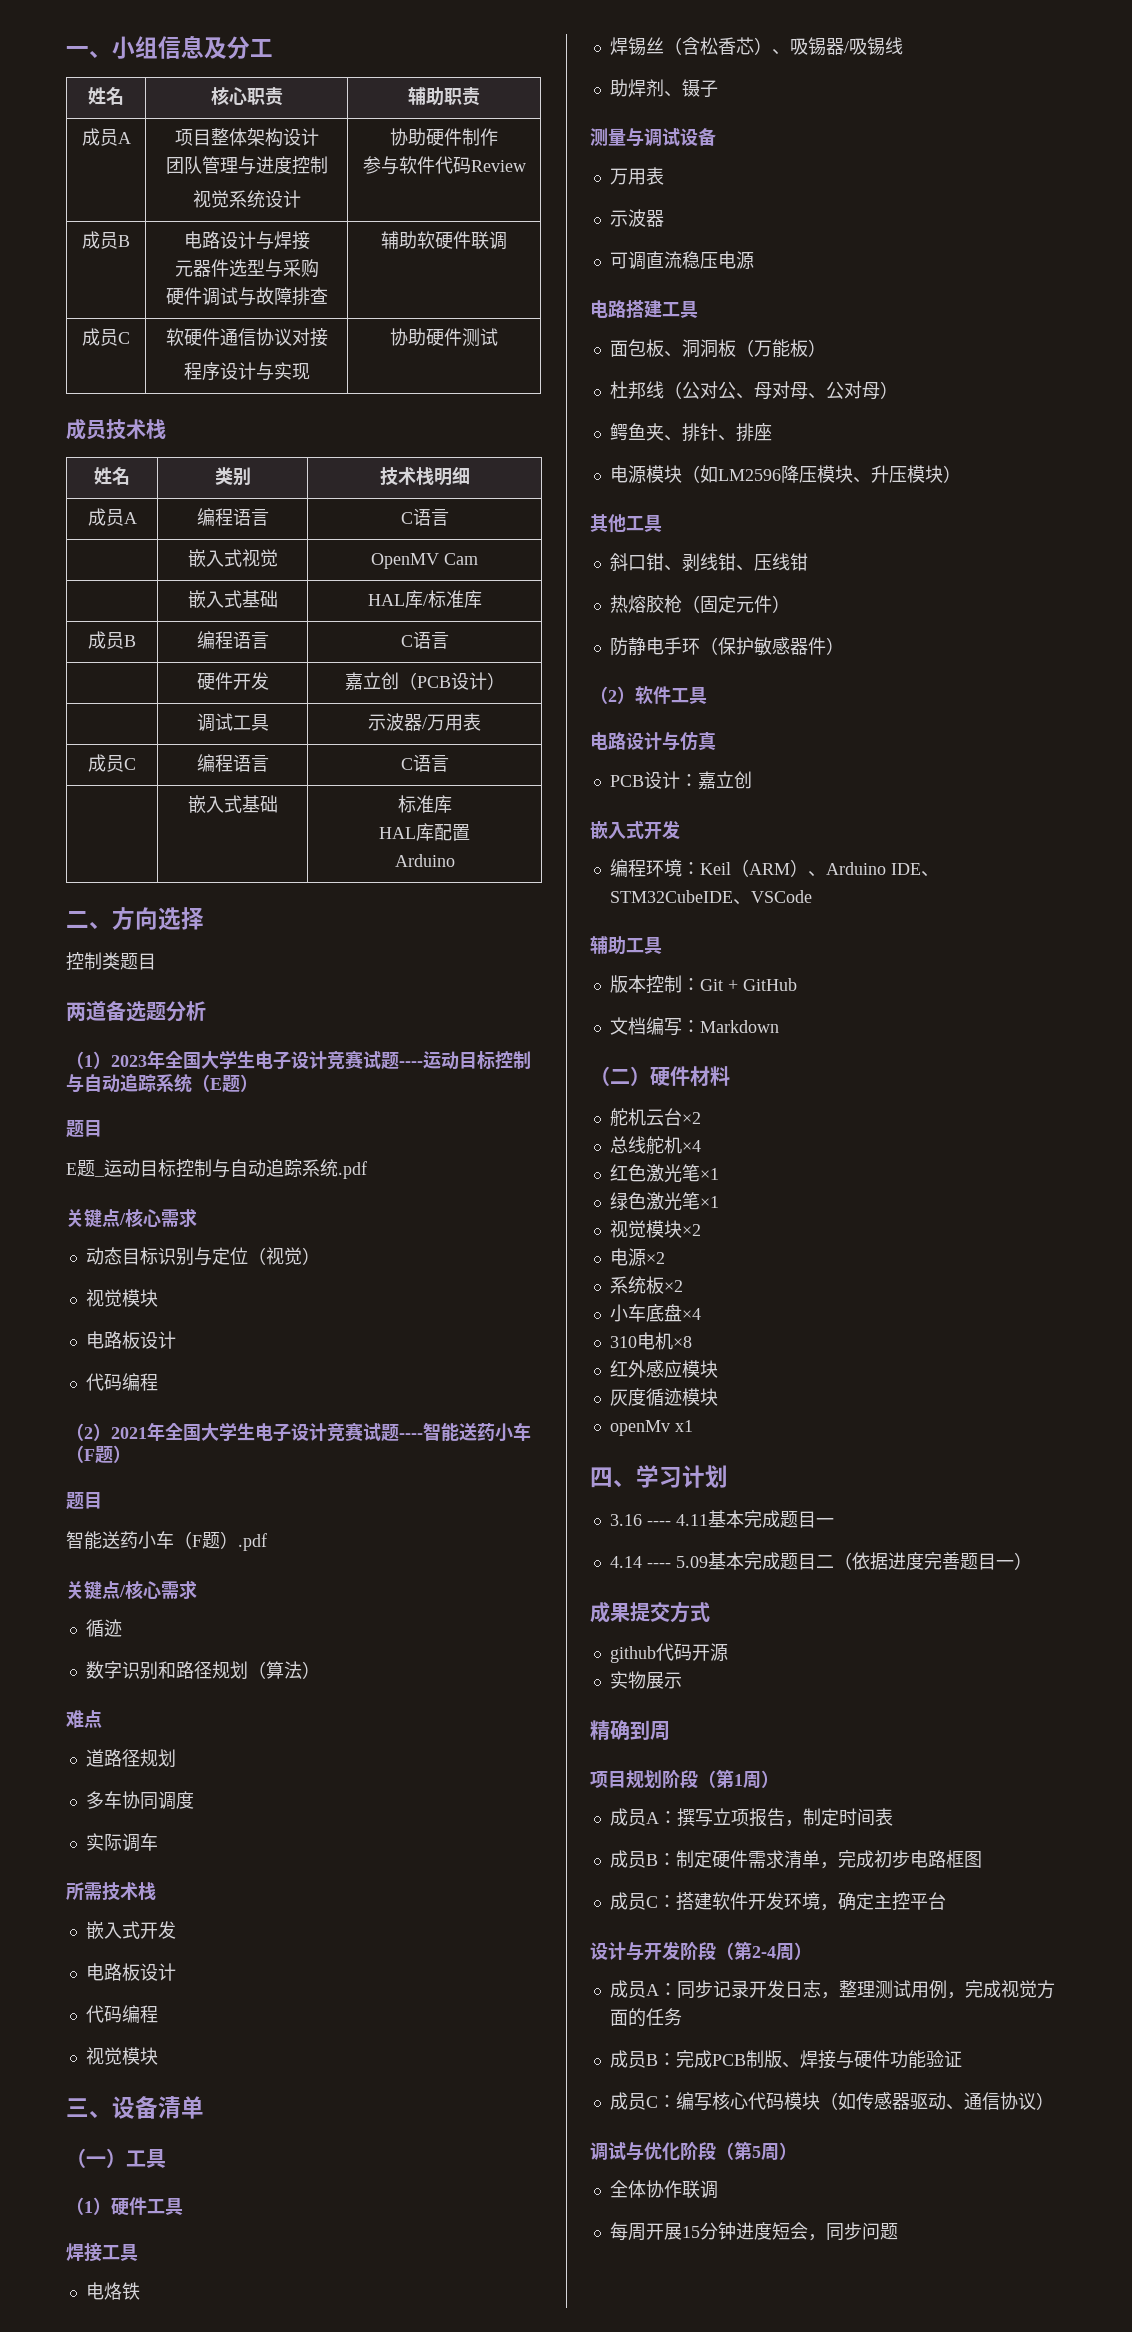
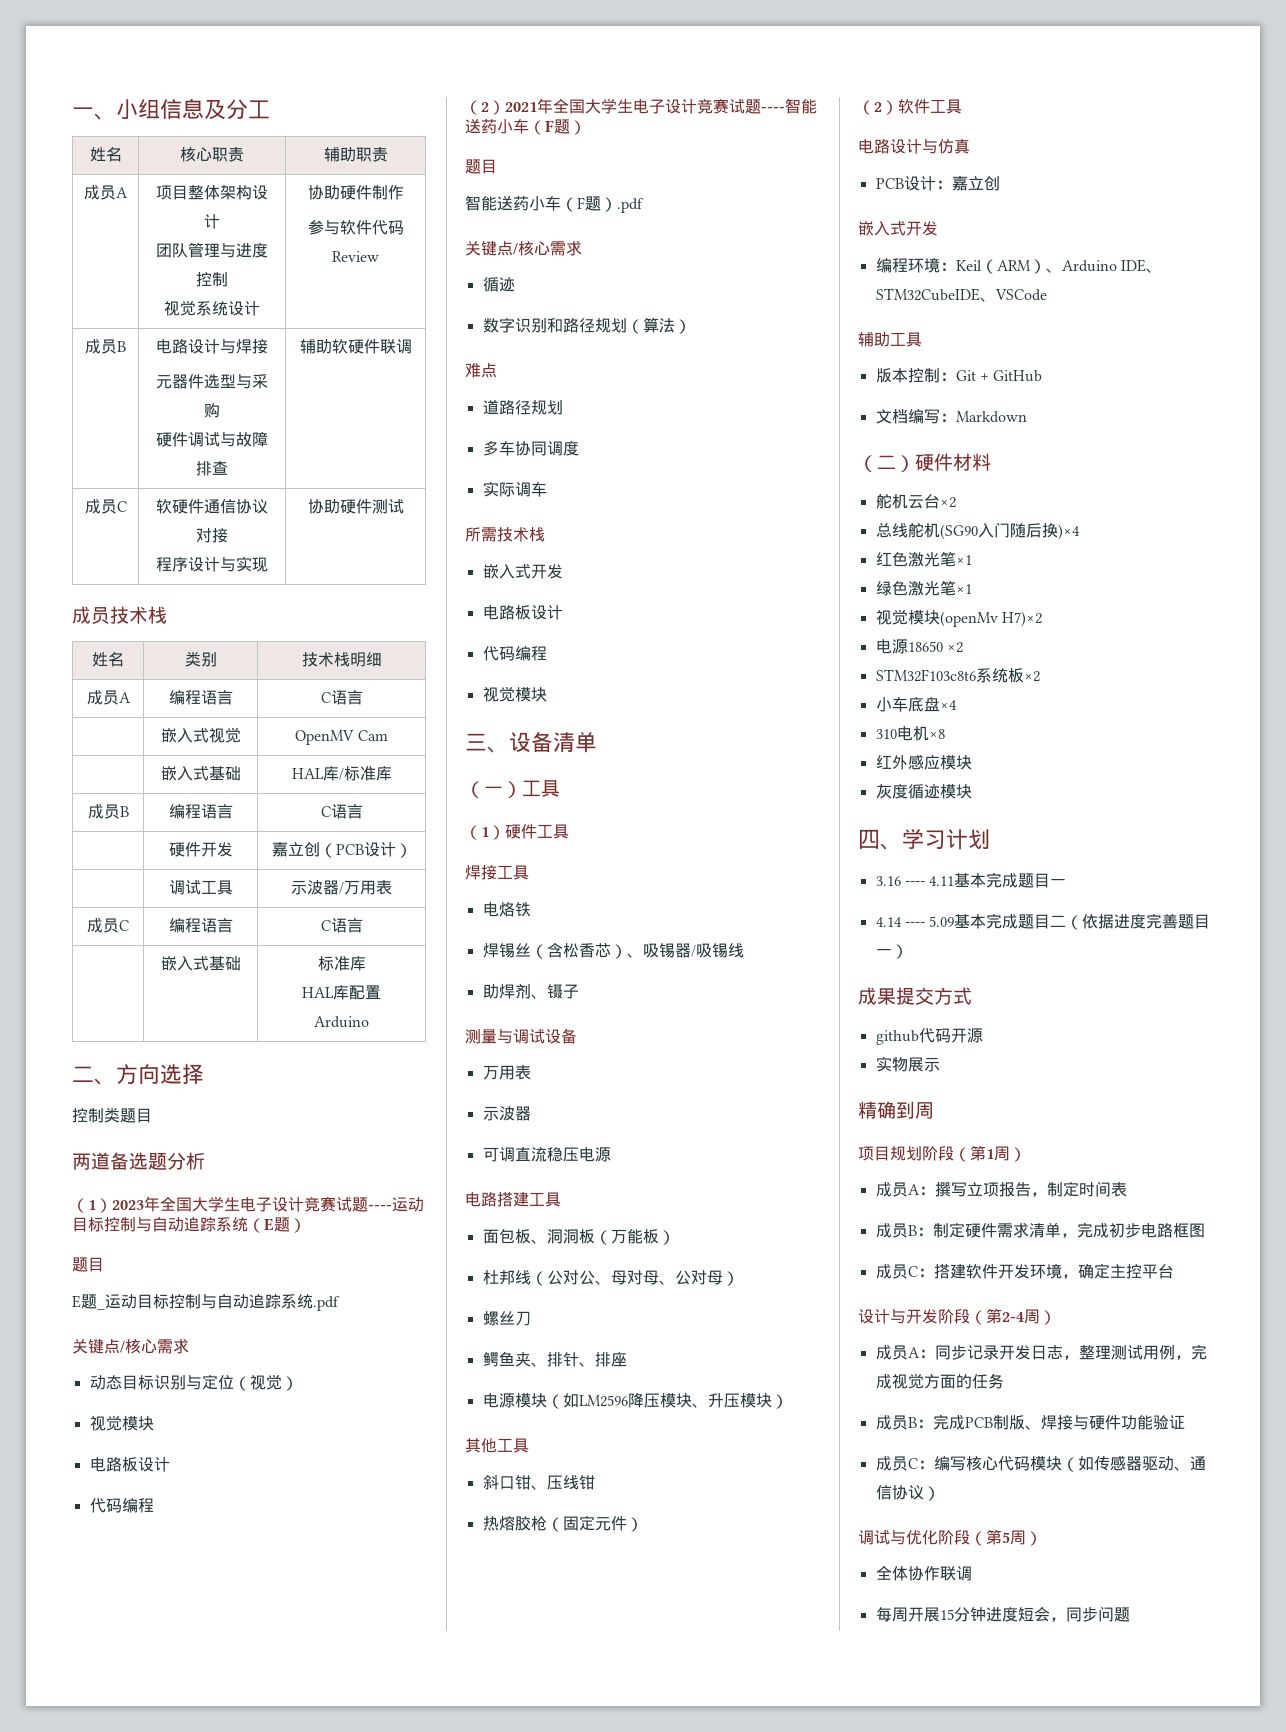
(898, 390) none -> [482,1310,531,1326] // 螺丝刀
[681,553,754,572] 剥线钳、 -> (547, 1487) none
[609,637,844,656] // 防静电手环（保护敏感器件） -> (643, 1524) none
[681,1140,701,1152] ×4 -> [939,522,1080,540] (SG90入门随后换)×4
[681,1224,701,1236] [609,1248,665,1267] ×2 // 电源×2 // -> [939,611,1042,627] [875,639,963,654] [875,669,976,682] (openMv H7)×2 // 电源18650 ×2 // STM32F103c8t6
[609,1420,693,1436] // openMv x1 -> (972, 791) none

